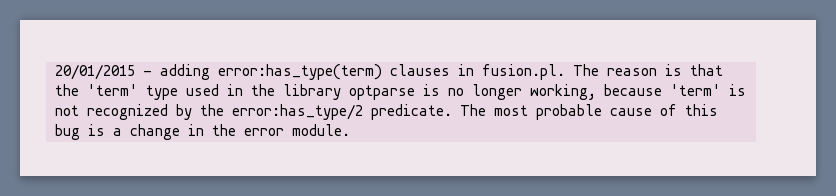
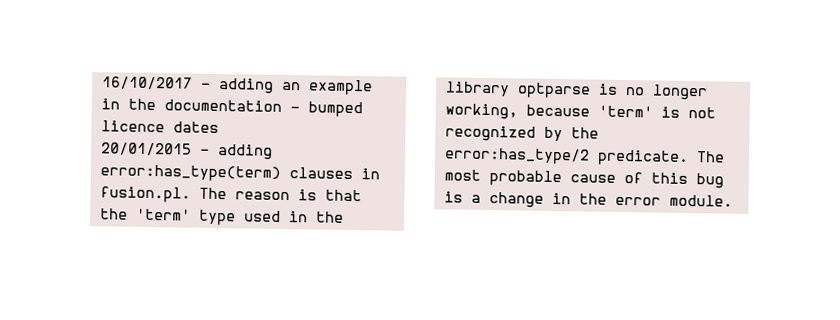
(55, 72) none -> [102,76,374,96] [101,98,364,118] [101,120,220,134] 16/10/2017 - adding an example in the documentation - bumped licence dates //

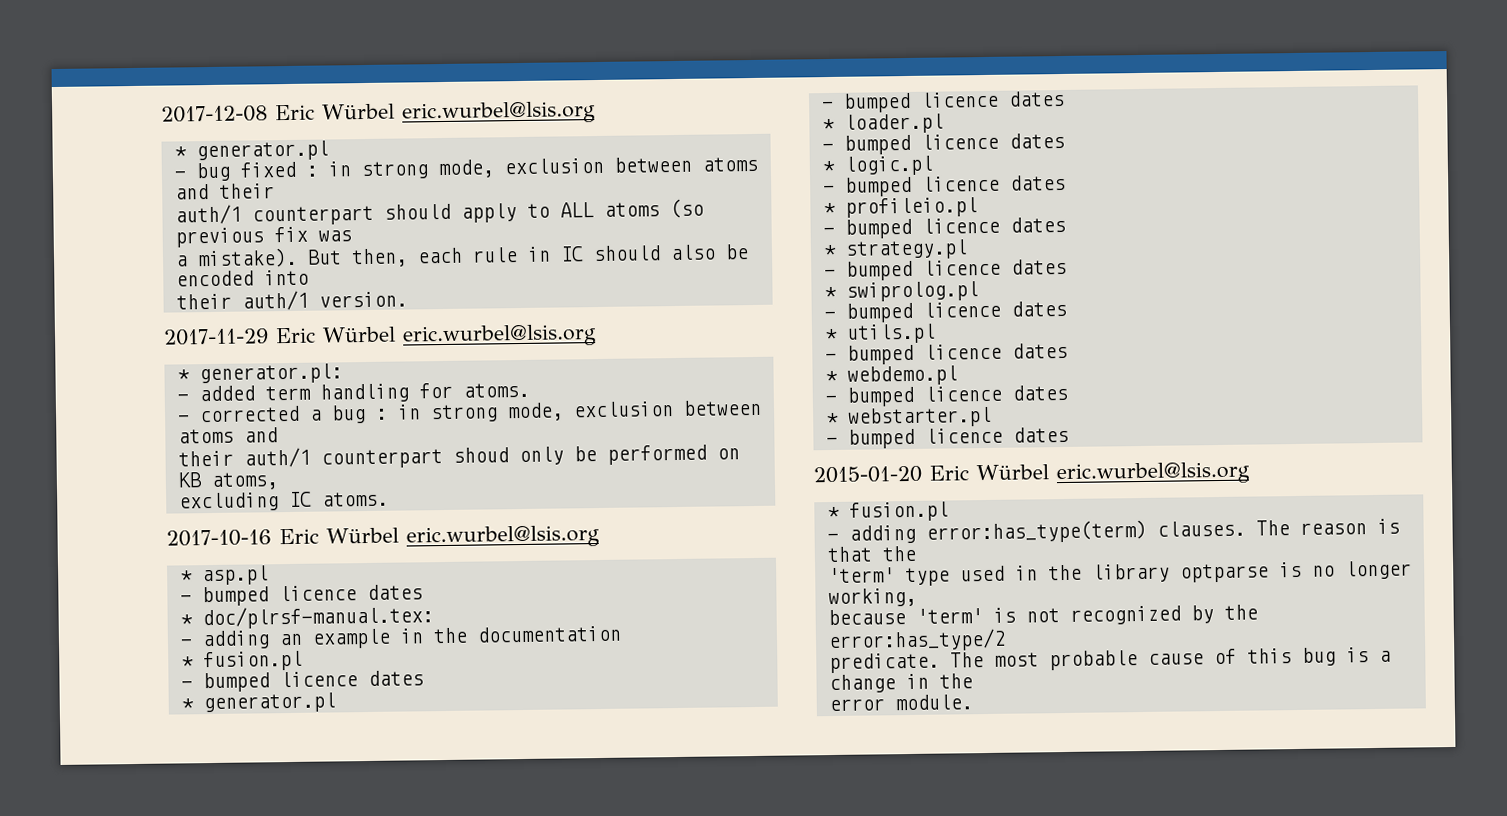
[102,76,194,91] 16/10/2017 -> [161,101,596,125] [173,140,329,162] [173,156,758,182] [174,183,275,200] [174,198,704,226] [174,226,352,248] [174,244,749,269] [175,269,309,287] [175,290,408,311] [163,324,597,348] [176,363,343,385] [176,382,530,403] [177,399,762,424] [177,427,278,444] [177,444,740,469] [177,472,279,491] [178,491,389,512] [166,524,600,549] [179,565,269,586] [179,584,423,607] [179,605,434,630] 2017-12-08 Eric Würbel eric.wurbel@lsis.org // * generator.pl // - bug fixed : in strong mode, exclusion between atoms and their // auth/1 counterpart should apply to ALL atoms (so previous fix was // a mistake). But then, each rule in IC should also be encoded into // their auth/1 version. // 2017-11-29 Eric Würbel eric.wurbel@lsis.org // * generator.pl: // - added term handling for atoms. // - corrected a bug : in strong mode, exclusion between atoms and // their auth/1 counterpart shoud only be performed on KB atoms, // excluding IC atoms. // 2017-10-16 Eric Würbel eric.wurbel@lsis.org // * asp.pl // - bumped licence dates // * doc/plrsf-manual.tex: //
[290,101,364,118] [101,120,220,134] [101,142,274,160] [100,164,381,182] [100,186,192,203] - bumped licence dates // 20/01/2015 - adding error:has_type(term) clauses in fusion.pl. -> [180,650,303,672] [180,670,424,693] [180,692,336,714] [821,90,1065,113] [821,113,944,134] [821,132,1065,155] [821,155,934,176] [822,174,1066,197] [822,197,978,218] [822,216,1066,239] [822,239,968,260] [823,258,1067,281] [823,281,979,302] [823,300,1067,323] [823,323,936,344] [824,342,1068,365] [824,365,958,386] [824,384,1068,407] [825,406,992,428] [825,426,1069,449] [813,461,1251,486] [826,501,949,522] [826,519,1246,544] // * fusion.pl // - bumped licence dates // * generator.pl // - bumped licence dates // * loader.pl // - bumped licence dates // * logic.pl // - bumped licence dates // * profileio.pl // - bumped licence dates // * strategy.pl // - bumped licence dates // * swiprolog.pl // - bumped licence dates // * utils.pl // - bumped licence dates // * webdemo.pl // - bumped licence dates // * webstarter.pl // - bumped licence dates // 2015-01-20 Eric Würbel eric.wurbel@lsis.org // * fusion.pl // - adding error:has_type(term) clauses.
(129, 214) none -> (916, 553) //
(519, 111) none -> (917, 597) //
(591, 156) none -> (1006, 640) //
(608, 199) none -> (973, 681) //

